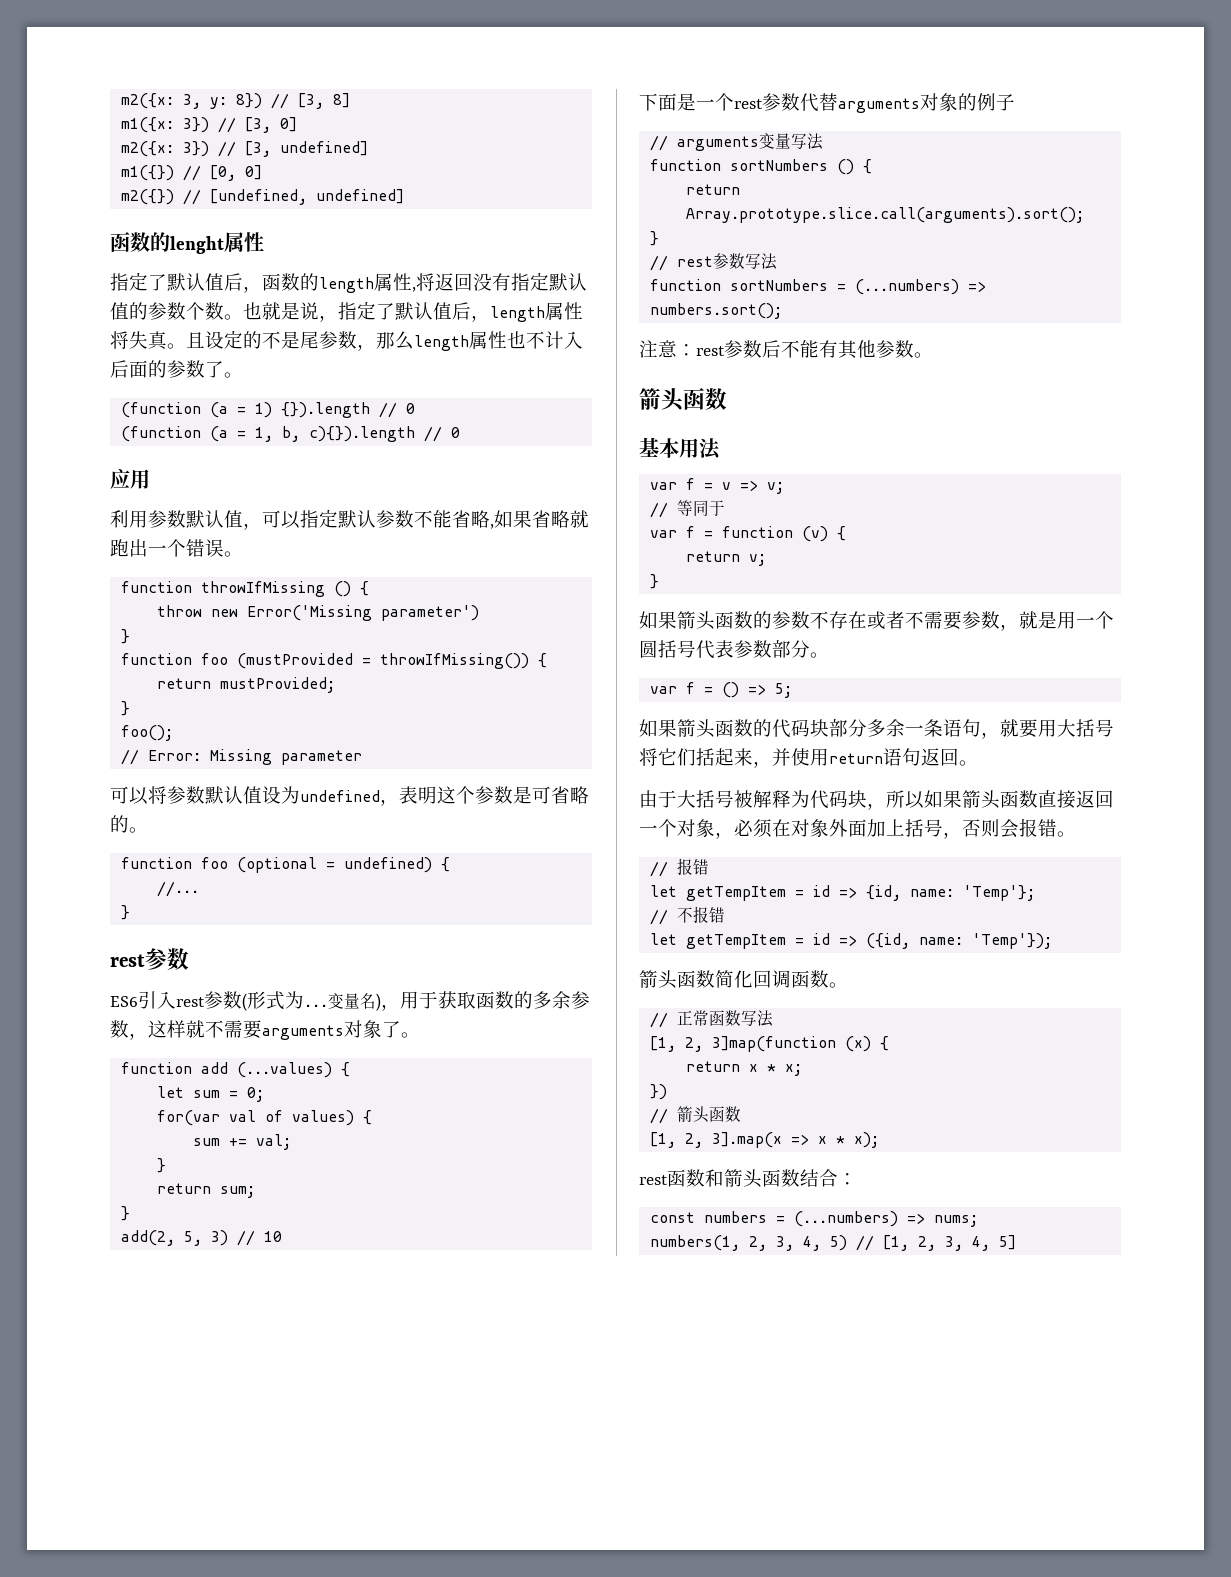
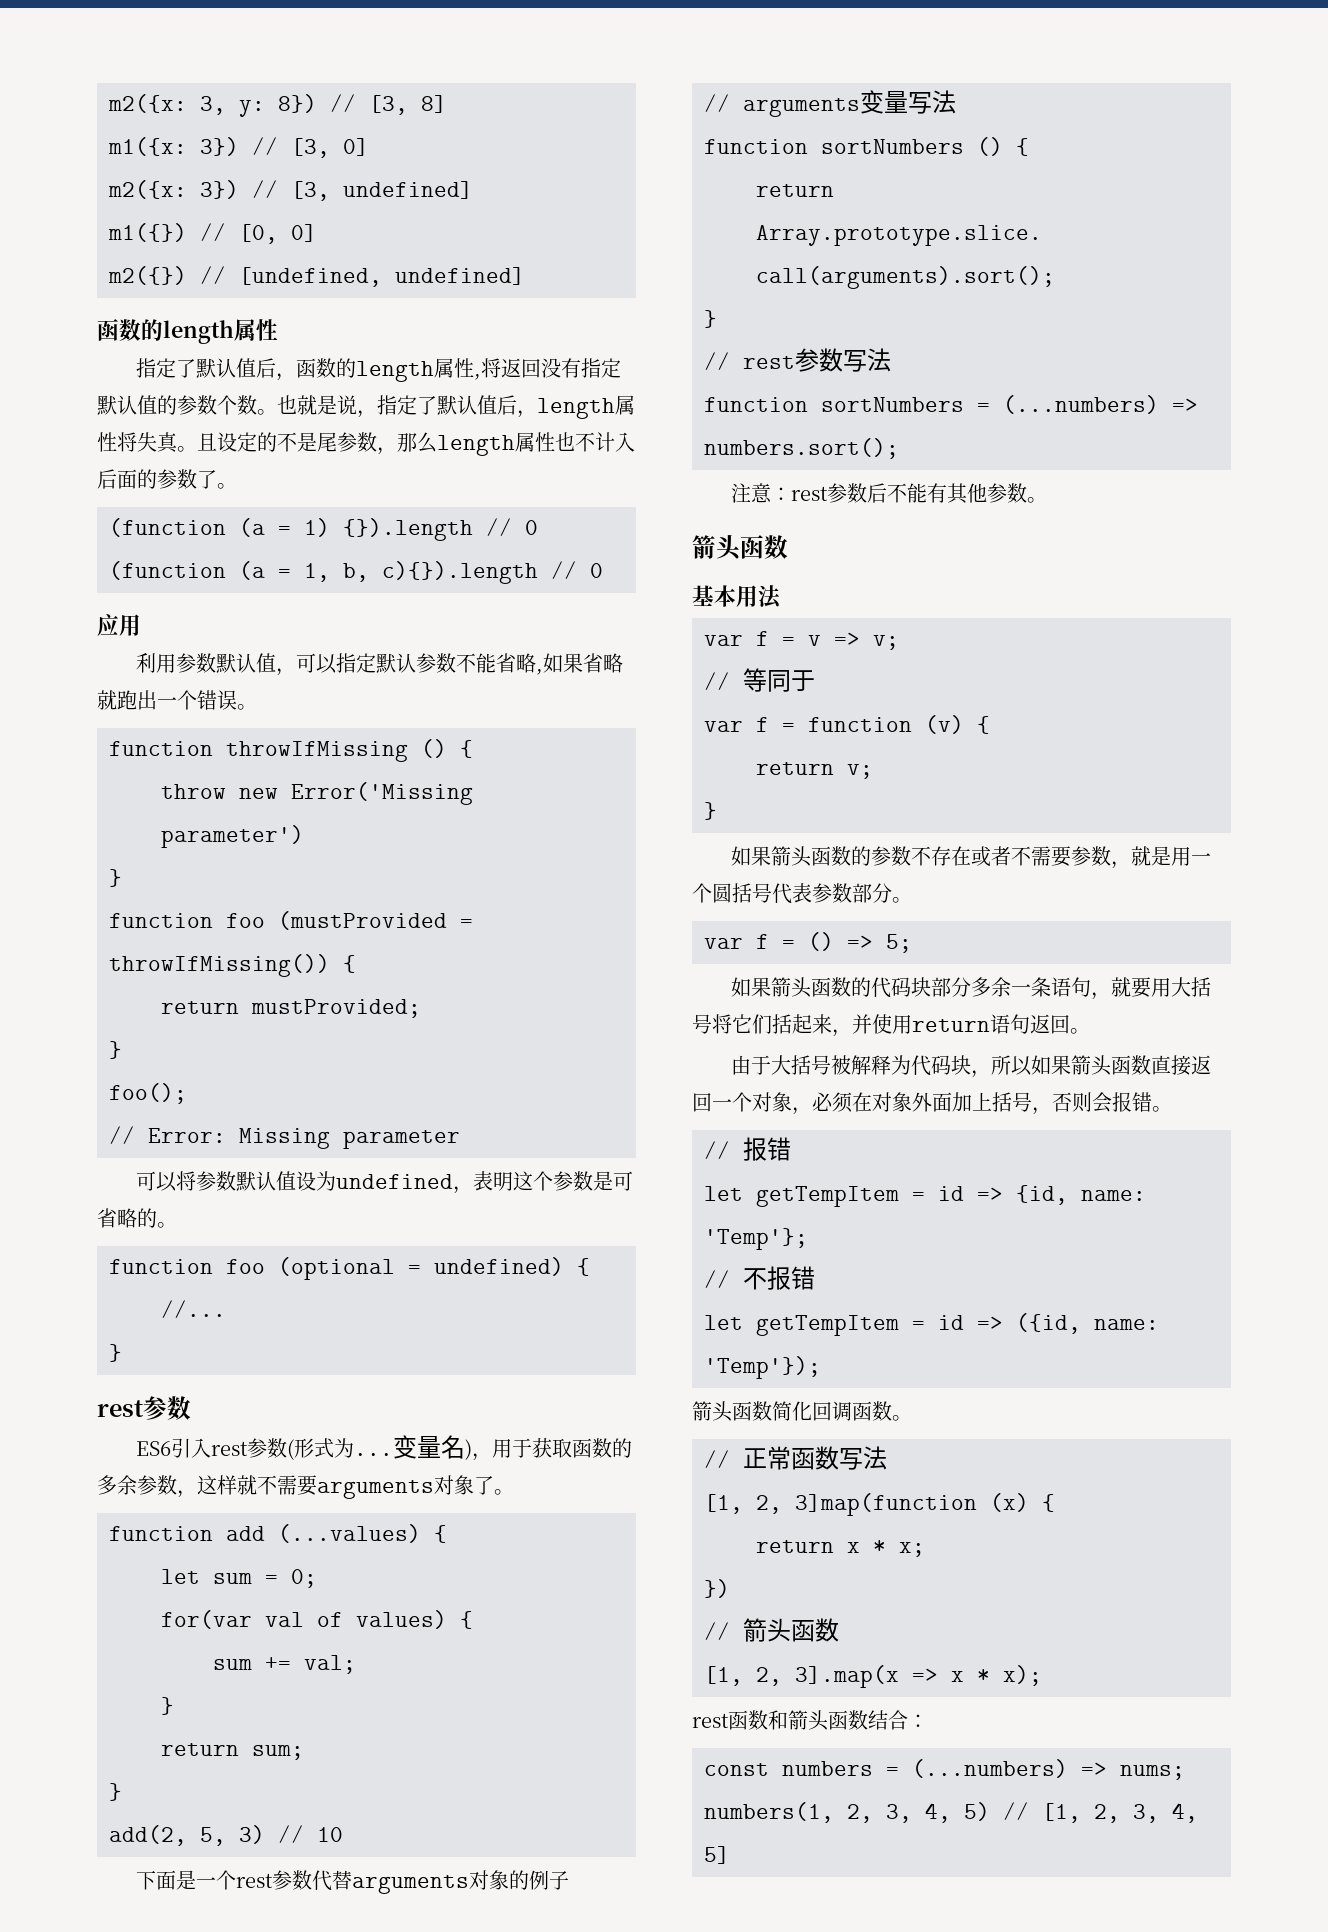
[170,236,224,254] lenght -> [163,320,234,344] length

